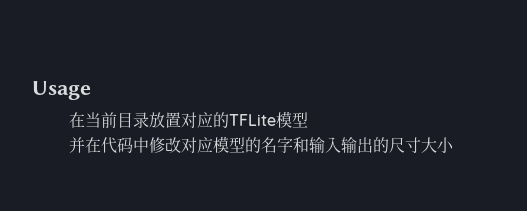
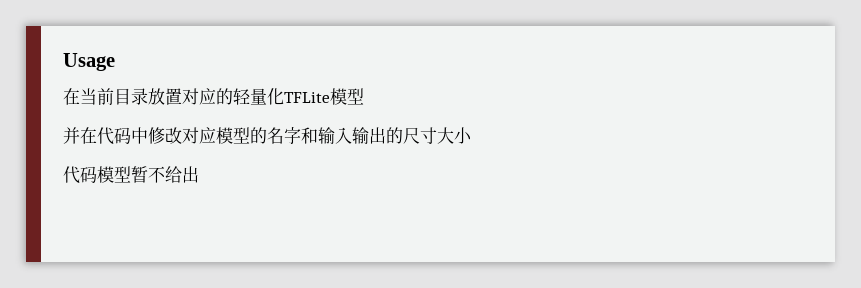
(230, 120) none -> [233,88,284,105] 轻量化
(455, 145) none -> [63,166,199,184] // 代码模型暂不给出

